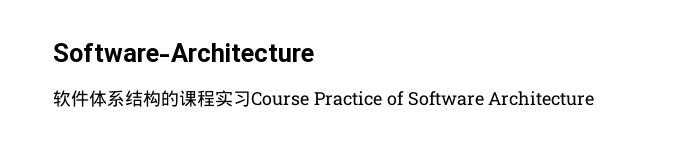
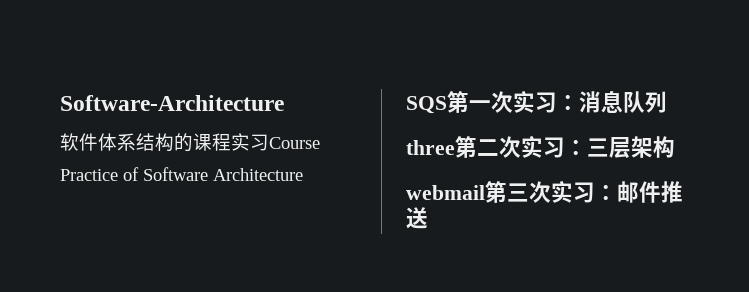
(595, 98) none -> [406,90,667,114] [406,135,675,159] [406,180,683,203] [406,207,428,229] // SQS第一次实习：消息队列 // three第二次实习：三层架构 // webmail第三次实习：邮件推送

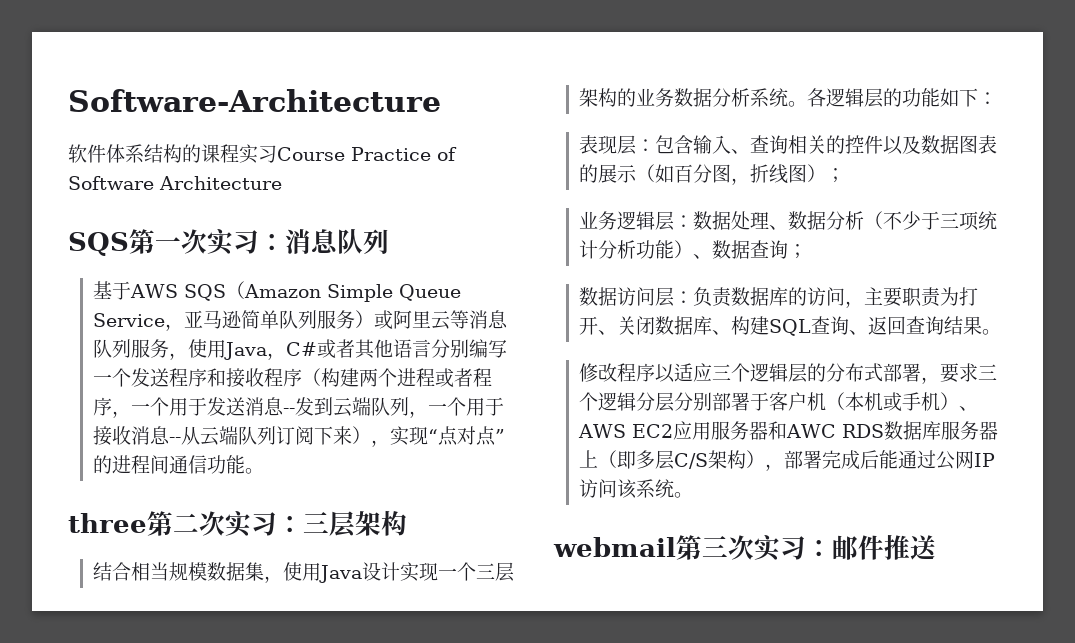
(667, 102) none -> [93,281,462,302] [93,310,509,331] [93,339,508,360] [93,368,493,388] [93,397,505,418] [93,426,506,447] [93,455,265,474] // 基于AWS SQS（Amazon Simple Queue Service，亚马逊简单队列服务）或阿里云等消息队列服务，使用Java，C#或者其他语言分别编写一个发送程序和接收程序（构建两个进程或者程序，一个用于发送消息--发到云端队列，一个用于接收消息--从云端队列订阅下来），实现“点对点”的进程间通信功能。
(675, 147) none -> [93,562,515,583] [579,88,998,108] [579,135,998,155] [579,164,846,185] [579,211,998,231] [579,240,808,259] [579,287,979,308] [579,316,1002,336] [579,363,998,384] [579,392,979,412] [578,421,999,440] [579,450,996,471] [579,479,694,499] // 结合相当规模数据集，使用Java设计实现一个三层架构的业务数据分析系统。各逻辑层的功能如下： // 表现层：包含输入、查询相关的控件以及数据图表的展示（如百分图，折线图）； // 业务逻辑层：数据处理、数据分析（不少于三项统计分析功能）、数据查询； // 数据访问层：负责数据库的访问，主要职责为打开、关闭数据库、构建SQL查询、返回查询结果。 // 修改程序以适应三个逻辑层的分布式部署，要求三个逻辑分层分别部署于客户机（本机或手机）、AWS EC2应用服务器和AWC RDS数据库服务器上（即多层C/S架构），部署完成后能通过公网IP访问该系统。

